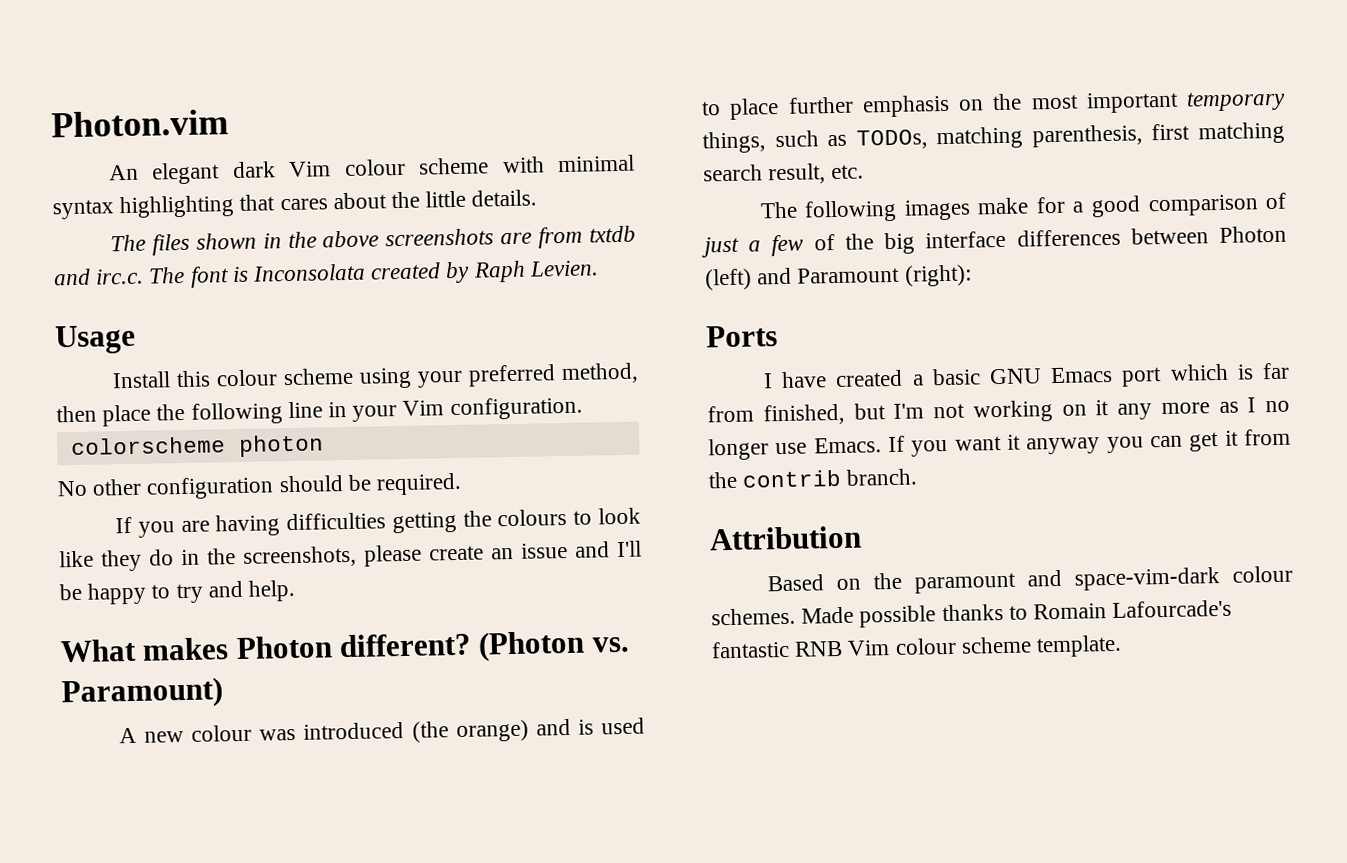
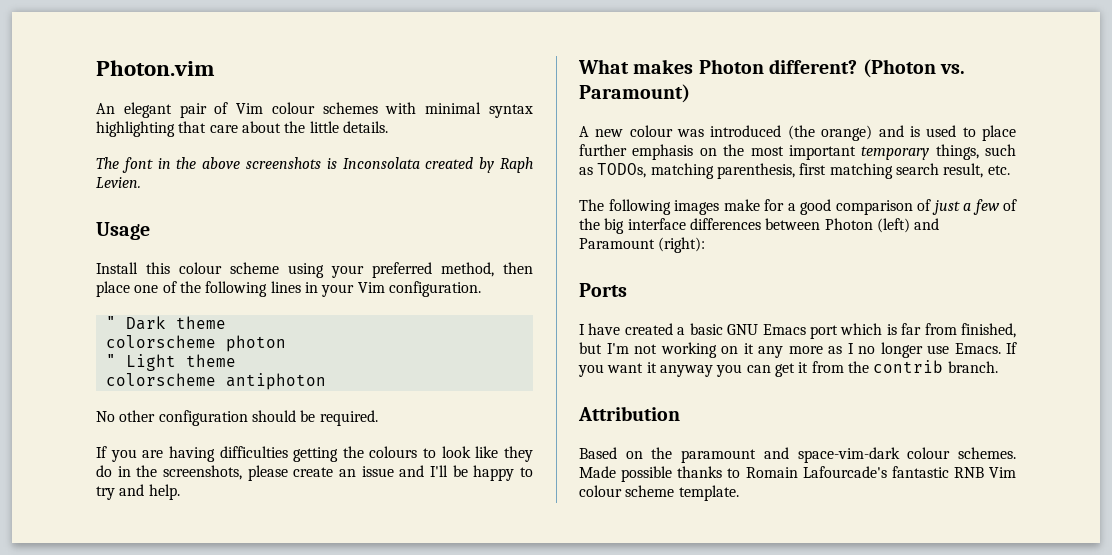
[231,157,490,179] dark Vim colour scheme -> [179,102,378,118] pair of Vim colour schemes
[279,198,328,211] cares -> [209,125,238,133] care
[151,232,257,256] files shown -> [121,157,153,173] font
[500,225,636,249] [53,266,229,288] are from txtdb and irc.c. The font -> (321, 163) none
(152, 415) none -> [134,281,177,293] one of
[287,401,323,419] line -> [270,281,301,293] lines
(583, 408) none -> [105,316,226,330] // " Dark theme
(324, 445) none -> [105,354,236,371] [105,373,326,390] // " Light theme // colorscheme antiphoton

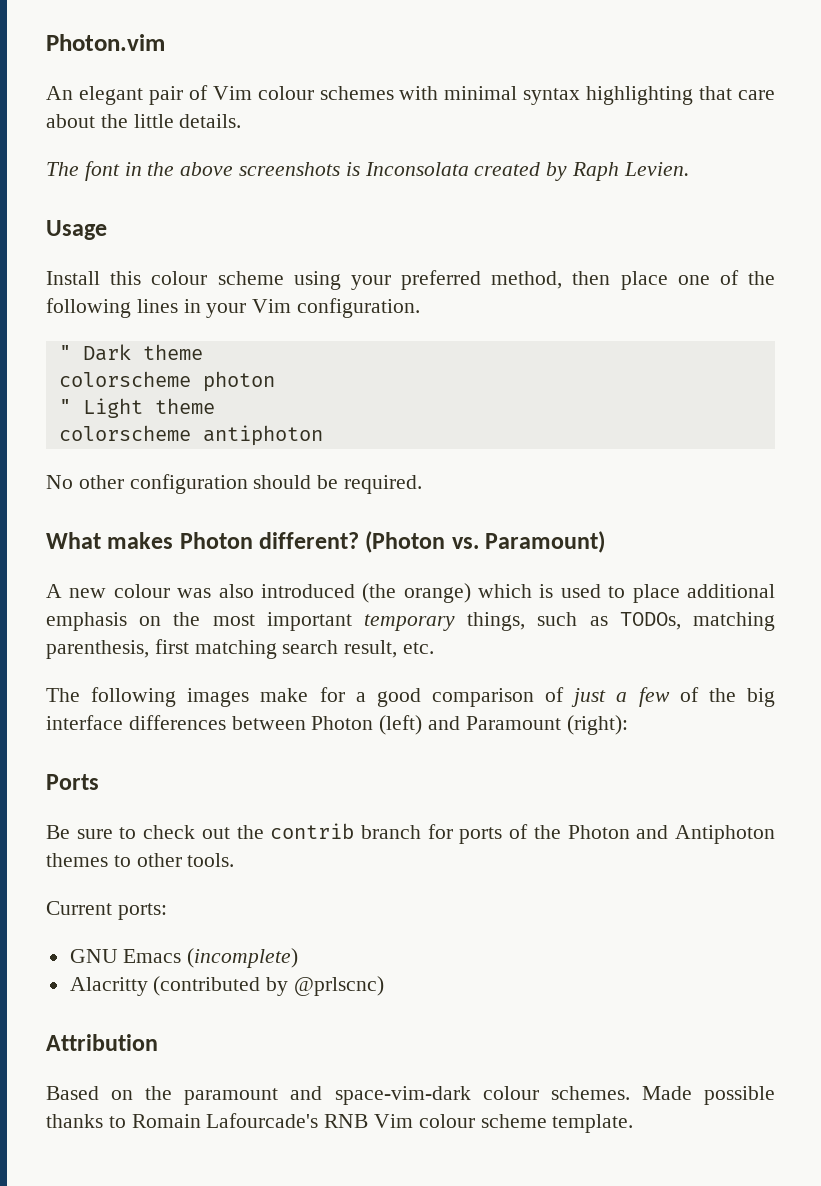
[96,446,533,462] [96,465,534,481] [96,484,180,500] // If you are having difficulties getting the colours to look like they do in the screenshots, please create an issue and I'll be happy to try and help. -> (423, 484) none
(705, 133) none -> [218,584,254,598] also
[878,125,904,137] and -> [478,584,533,598] which
[579,144,627,156] further -> [686,584,775,598] additional
[579,323,1016,339] [579,342,1017,358] [578,360,998,377] I have created a basic GNU Emacs port which is far from finished, but I'm not working on it any more as I no longer use Emacs. If you want it anyway you can get it from the contrib branch. -> [46,823,775,844] [46,853,235,867] [46,901,167,920] [69,948,299,968] [69,976,385,996] Be sure to check out the contrib branch for ports of the Photon and Antiphoton themes to other tools. // Current ports: // GNU Emacs (incomplete) // Alacritty (contributed by @prlscnc)
[891,466,949,478] fantastic -> (319, 1120) none

